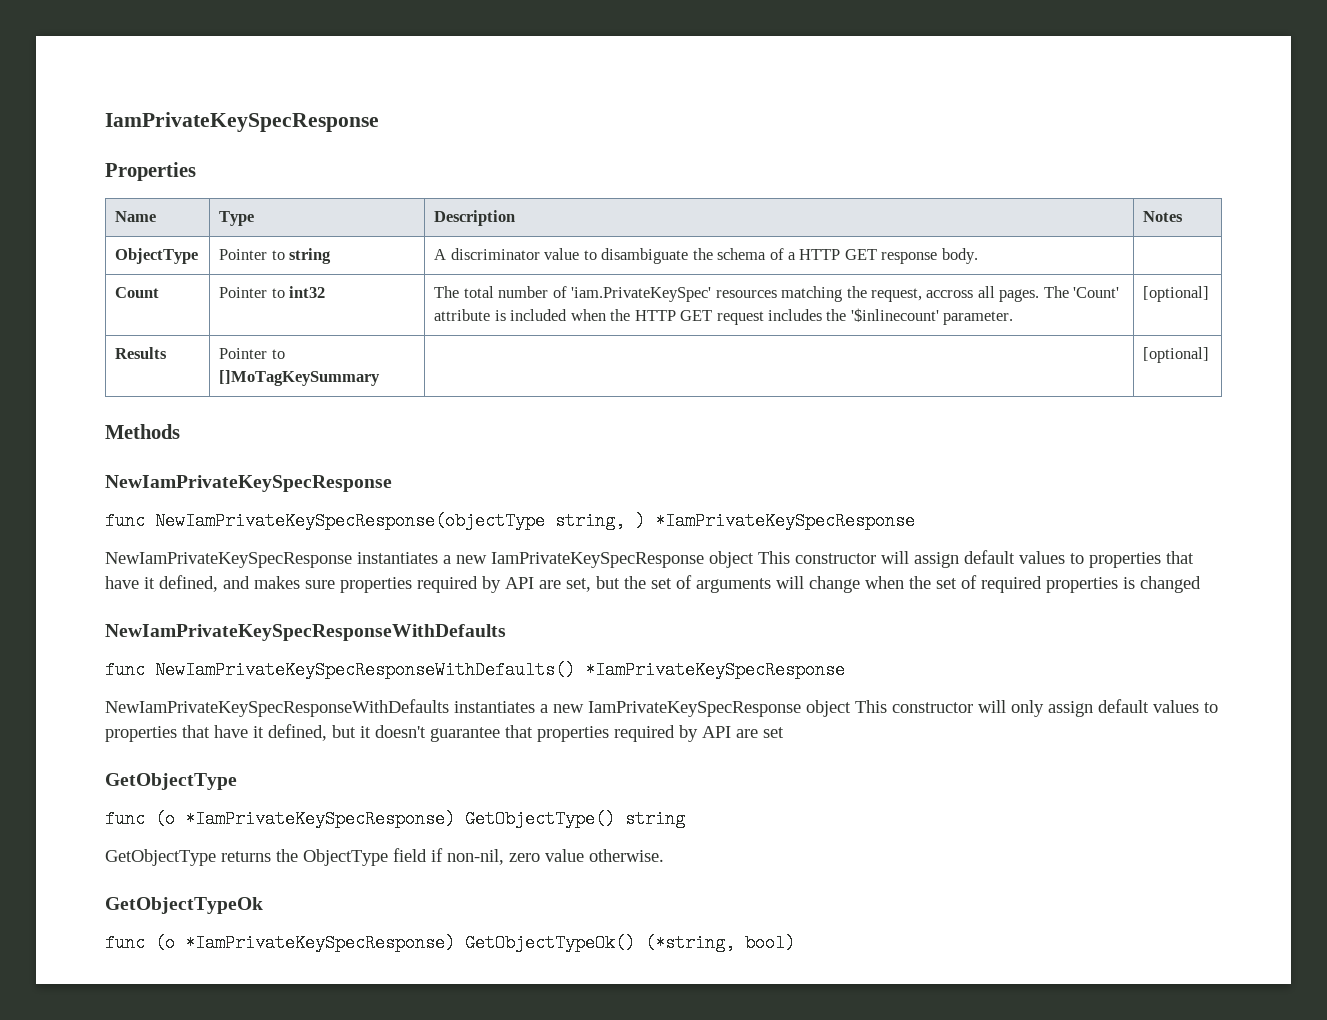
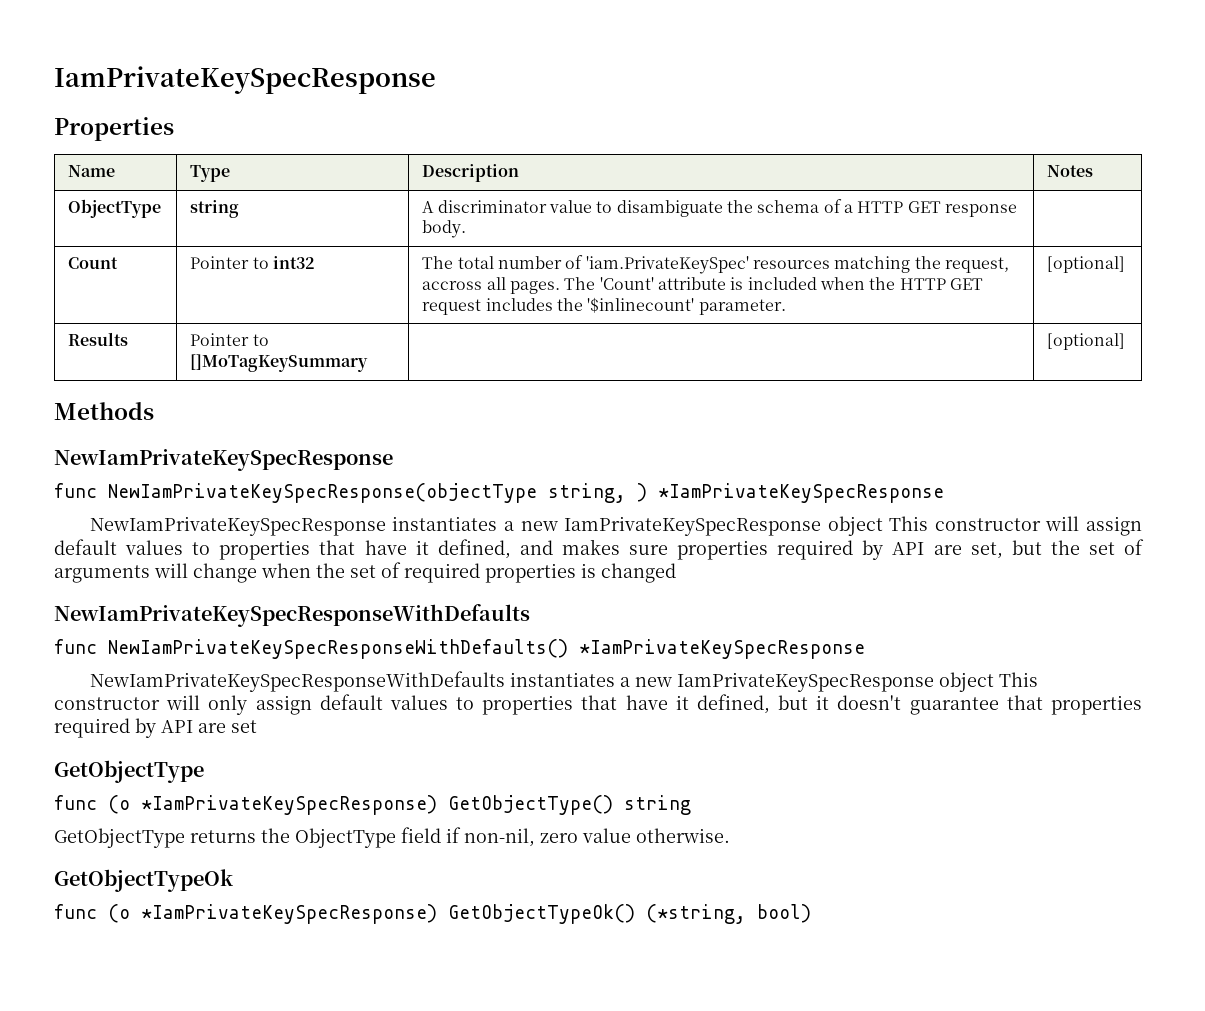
[219,249,285,260] Pointer to -> (162, 208) none

